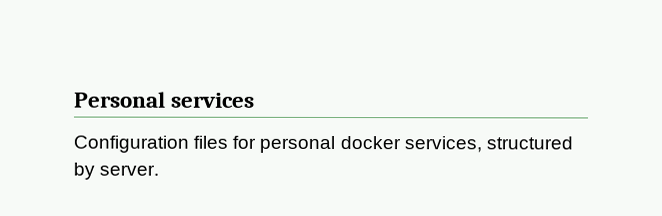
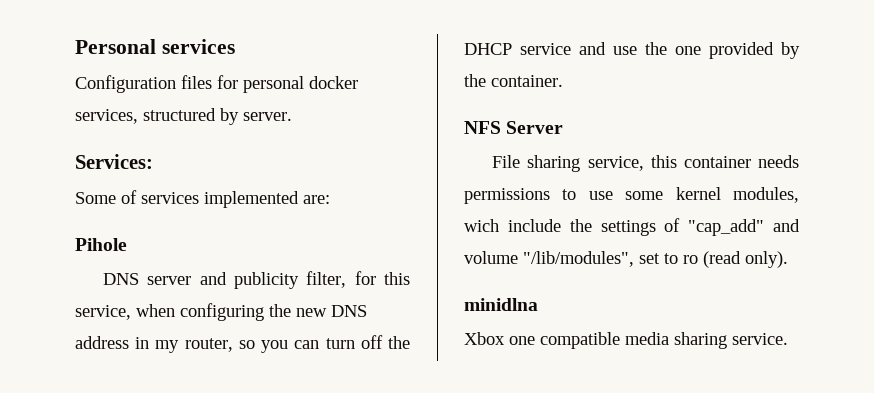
(160, 170) none -> [75,154,153,169] [75,190,330,208] [75,238,127,251] [103,271,410,289] [75,303,367,321] [75,335,411,353] [464,42,800,59] [464,74,563,87] [464,121,564,134] [492,155,799,172] [464,187,799,204] [464,218,800,236] [464,251,788,268] [464,298,538,311] [464,332,788,349] // Services: // Some of services implemented are: // Pihole // DNS server and publicity filter, for this service, when configuring the new DNS address in my router, so you can turn off the DHCP service and use the one provided by the container. // NFS Server // File sharing service, this container needs permissions to use some kernel modules, wich include the settings of "cap_add" and volume "/lib/modules", set to ro (read only). // minidlna // Xbox one compatible media sharing service.

